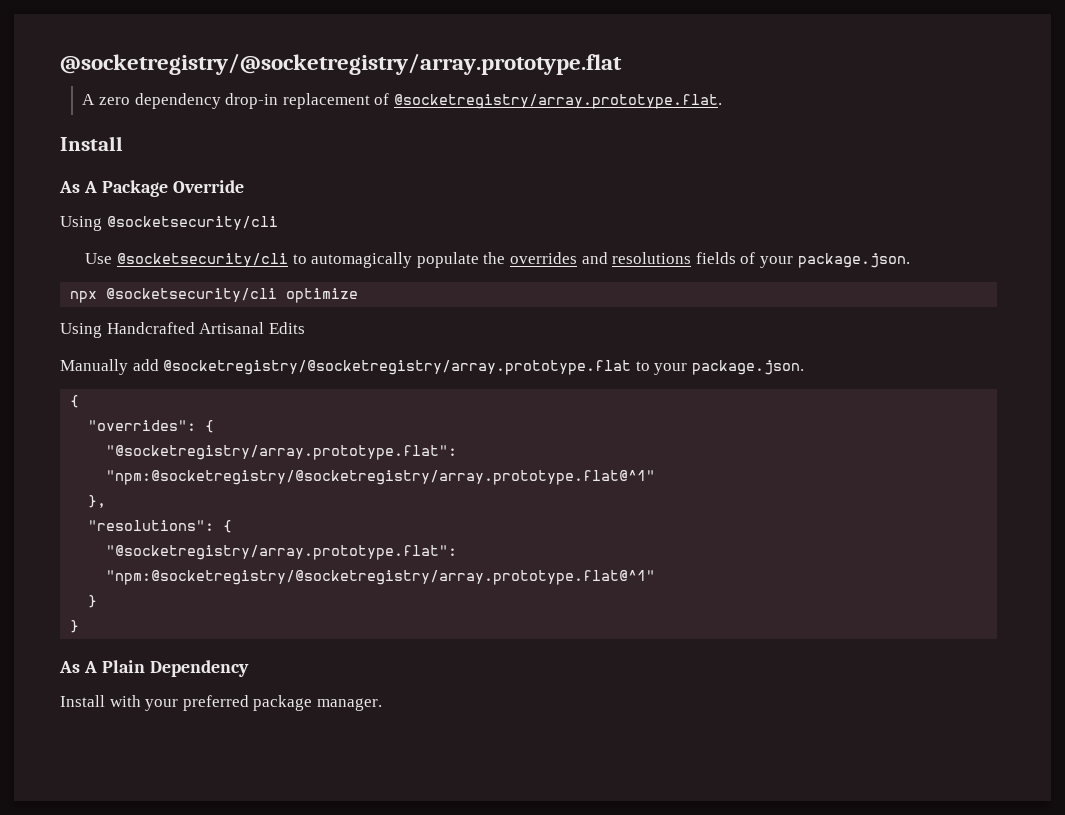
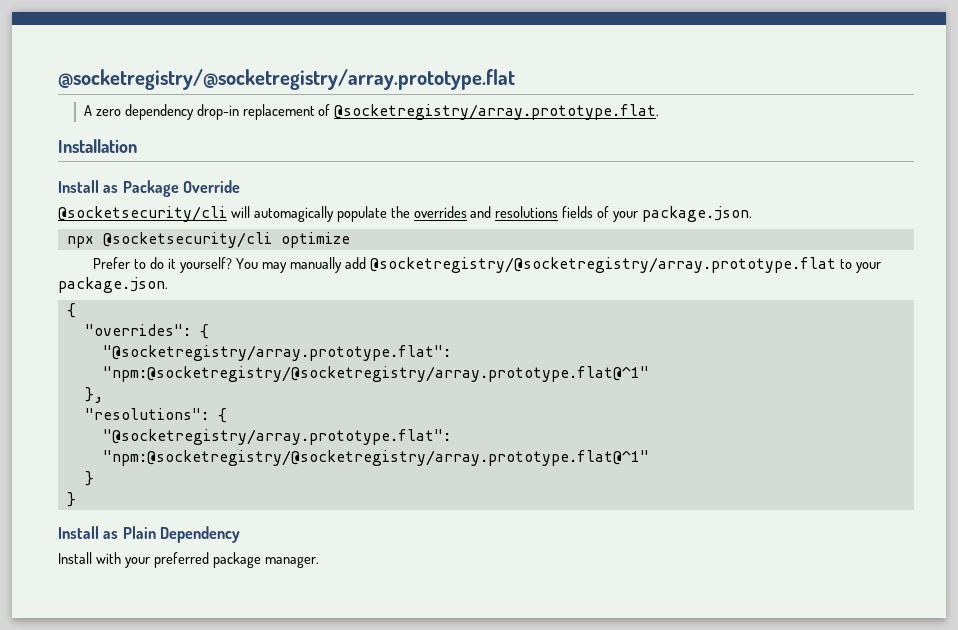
[60,136,123,151] [59,181,97,193] // Install // As A -> [58,139,137,153] [58,180,119,193] // Installation // Install as
[60,216,278,231] [85,253,307,267] Using @socketsecurity/cli // Use @socketsecurity/cli to -> [58,206,250,222] @socketsecurity/cli will
[60,322,305,338] [60,359,128,375] Using Handcrafted Artisanal Edits // Manually -> [93,257,342,273] Prefer to do it yourself? You may manually
[59,661,97,673] As A -> [58,526,119,539] Install as

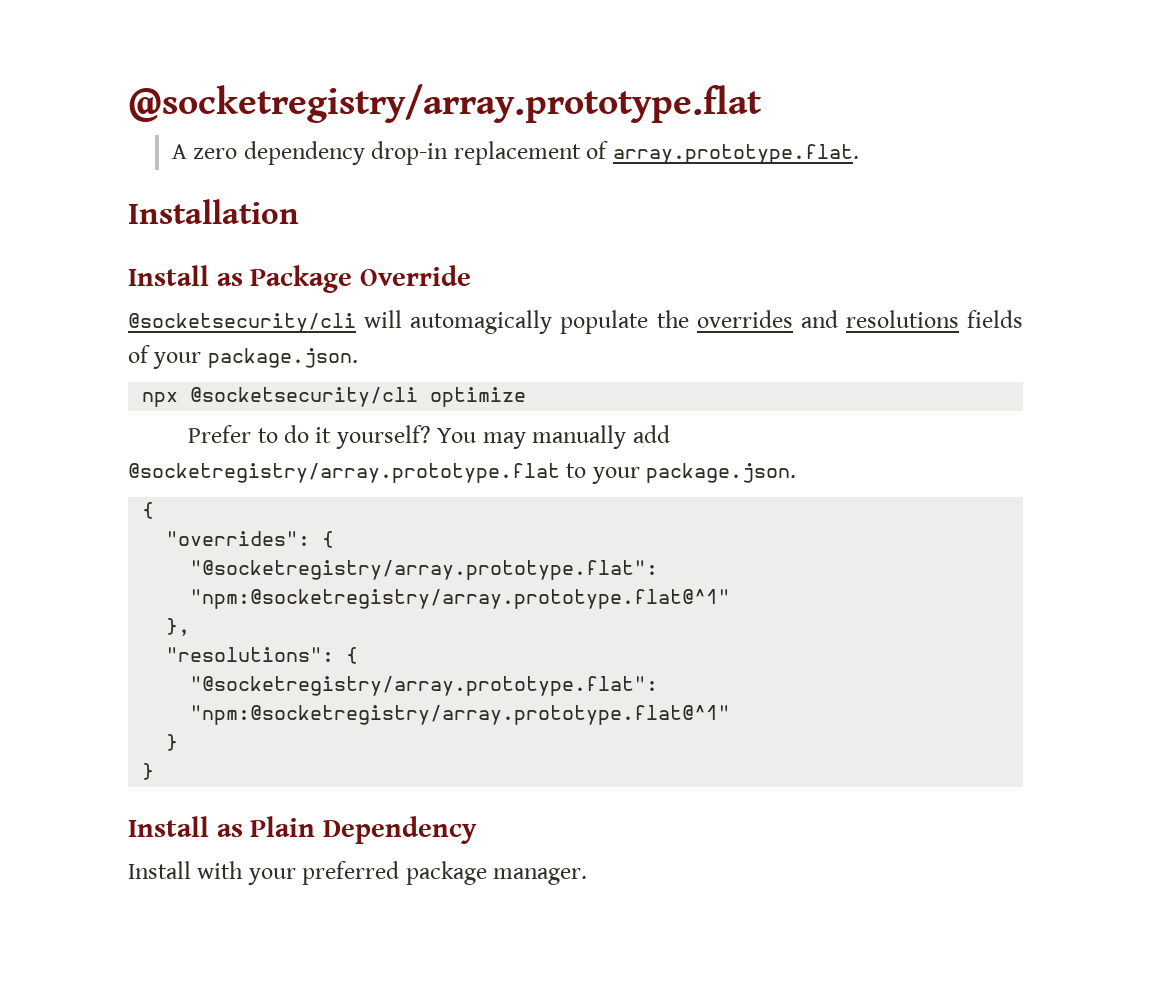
[58,69,515,90] @socketregistry/@socketregistry/array.prototype.flat -> [128,84,762,123] @socketregistry/array.prototype.flat
[334,104,660,120] @socketregistry/array.prototype.flat. -> [612,144,859,164] array.prototype.flat.
[369,257,836,273] @socketregistry/@socketregistry/array.prototype.flat -> [128,463,560,483] @socketregistry/array.prototype.flat
[102,366,649,382] "npm:@socketregistry/@socketregistry/array.prototype.flat@^1" -> [190,589,731,609] "npm:@socketregistry/array.prototype.flat@^1"
[102,450,649,466] "npm:@socketregistry/@socketregistry/array.prototype.flat@^1" -> [190,705,731,725] "npm:@socketregistry/array.prototype.flat@^1"

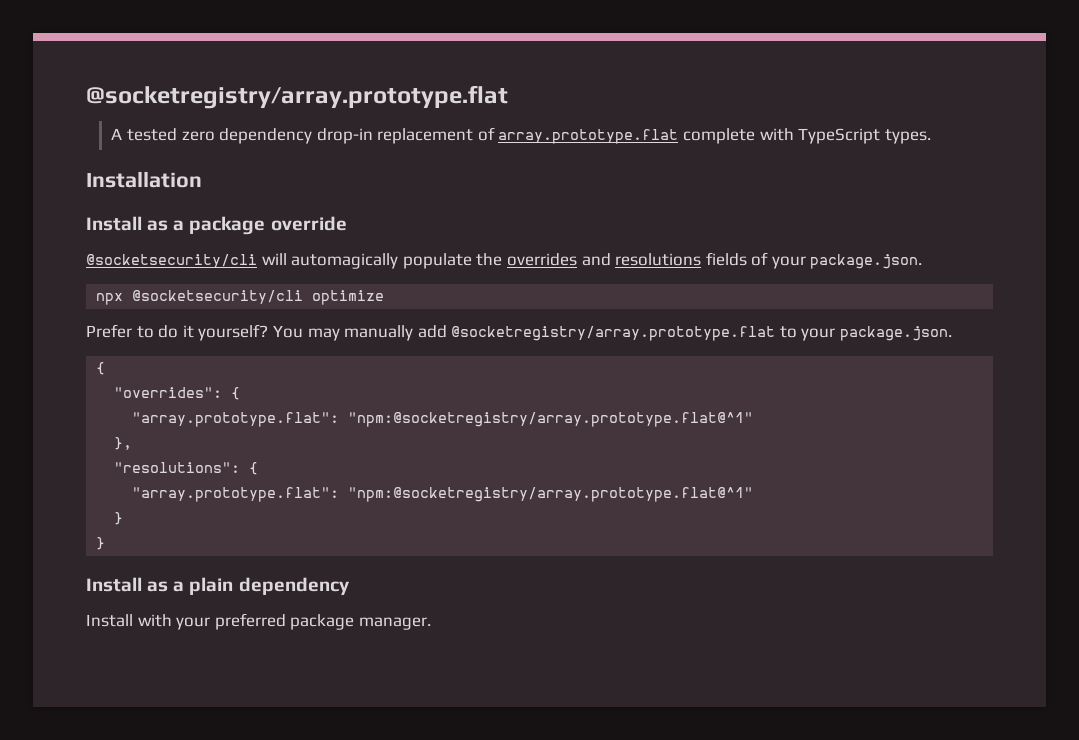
(187, 151) none -> [126,128,177,141] tested
[612,144,859,164] array.prototype.flat. -> [498,128,931,144] array.prototype.flat complete with TypeScript types.
[250,265,471,293] Package Override -> [173,216,347,235] a package override
[190,560,659,580] "@socketregistry/array.prototype.flat": -> [132,412,340,427] "array.prototype.flat":
[190,676,659,696] "@socketregistry/array.prototype.flat": -> [132,487,340,502] "array.prototype.flat":
[250,816,477,844] Plain Dependency -> [173,577,349,595] a plain dependency

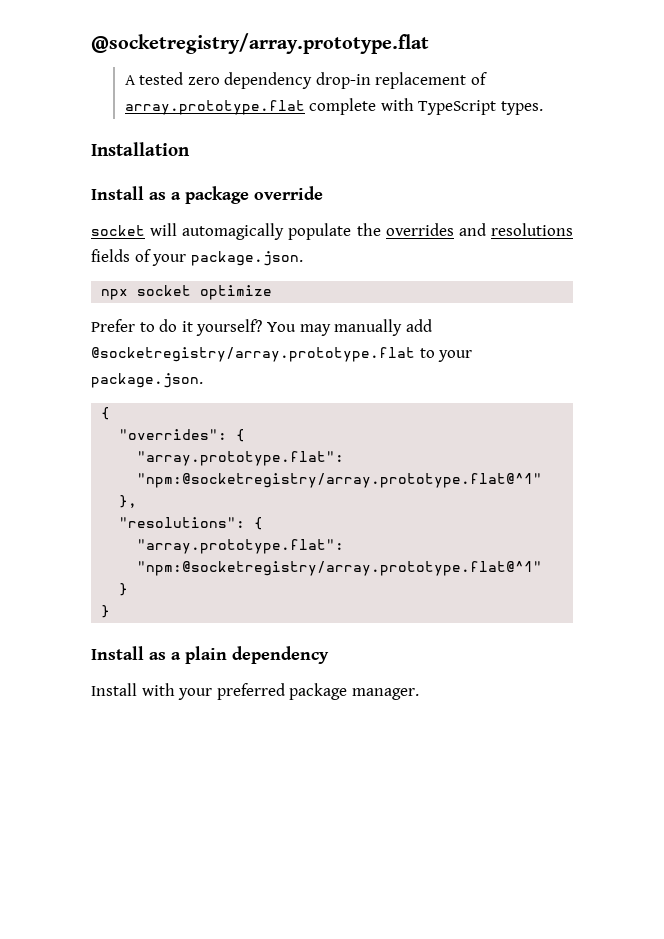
[86,254,257,268] @socketsecurity/cli -> [91,225,145,236] socket
[132,290,304,304] @socketsecurity/cli -> [137,285,192,296] socket

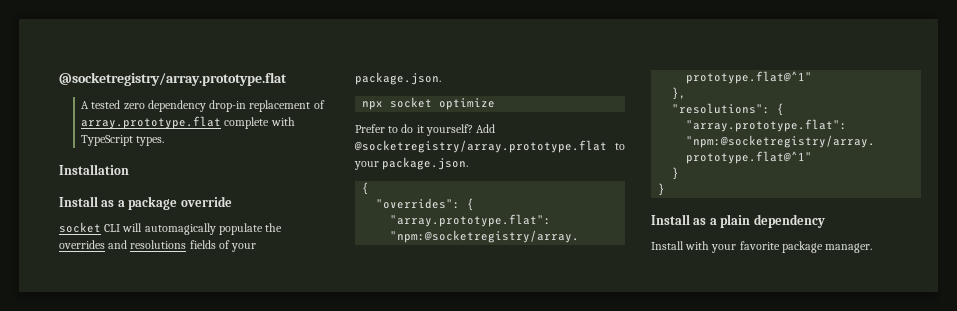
(145, 230) none -> [104,224,121,232] CLI
[266,319,432,336] You may manually add -> [476,124,496,133] Add
[216,683,285,700] preferred -> [739,241,780,250] favorite

